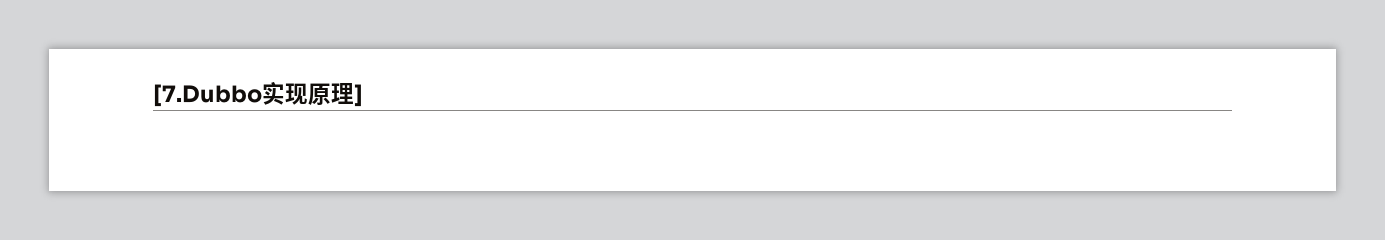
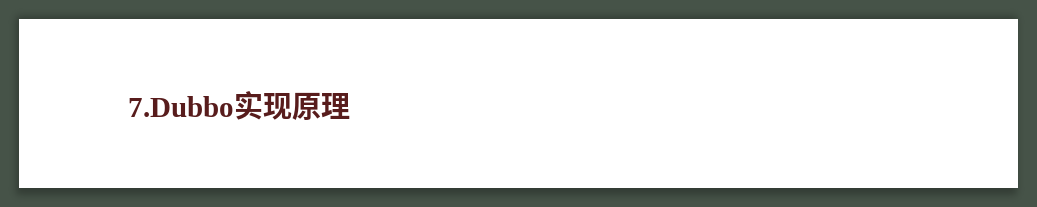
[153,84,262,107] [7.Dubbo -> [128,96,234,117] 7.Dubbo
[354,84,363,107] ] -> (350, 106) none

